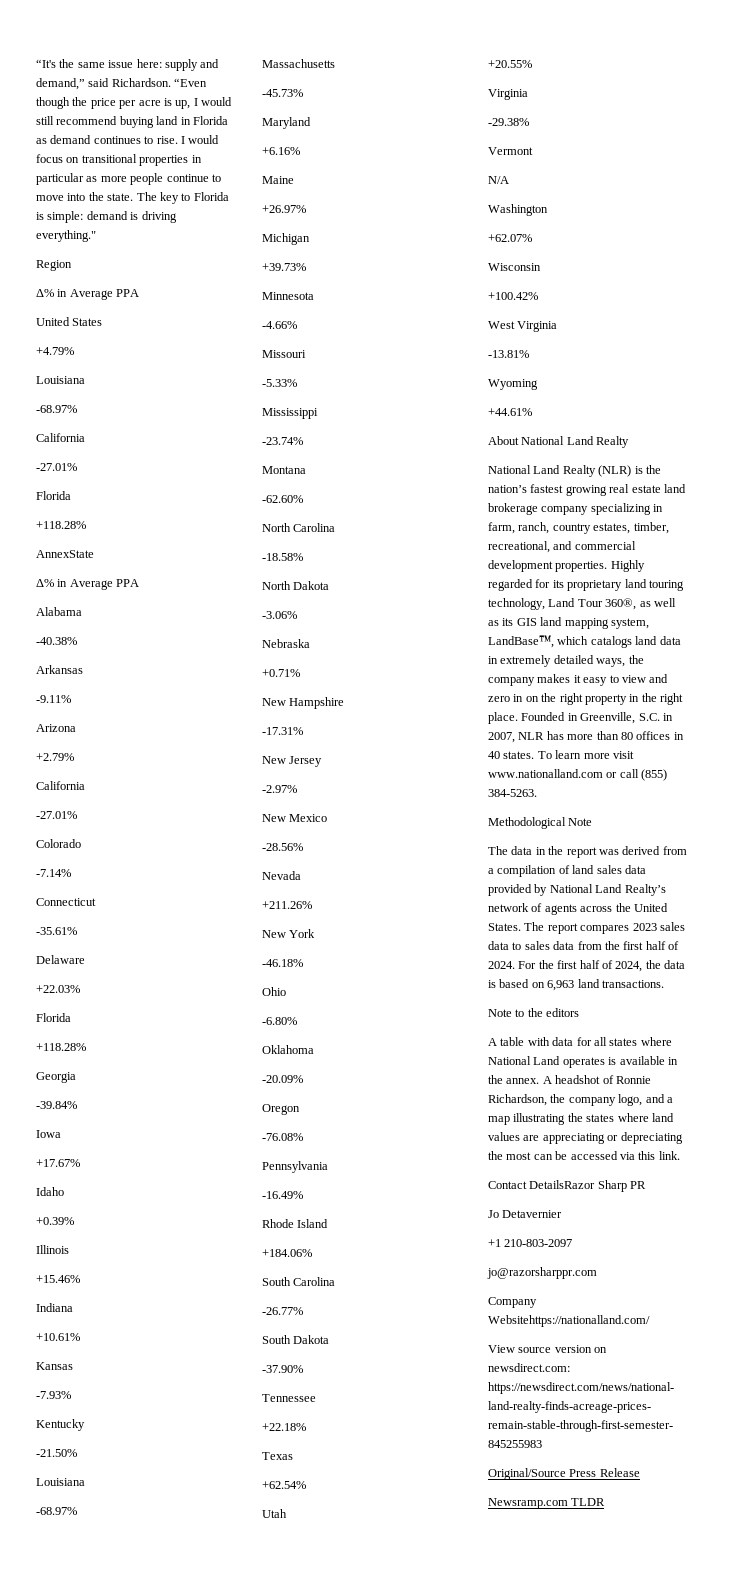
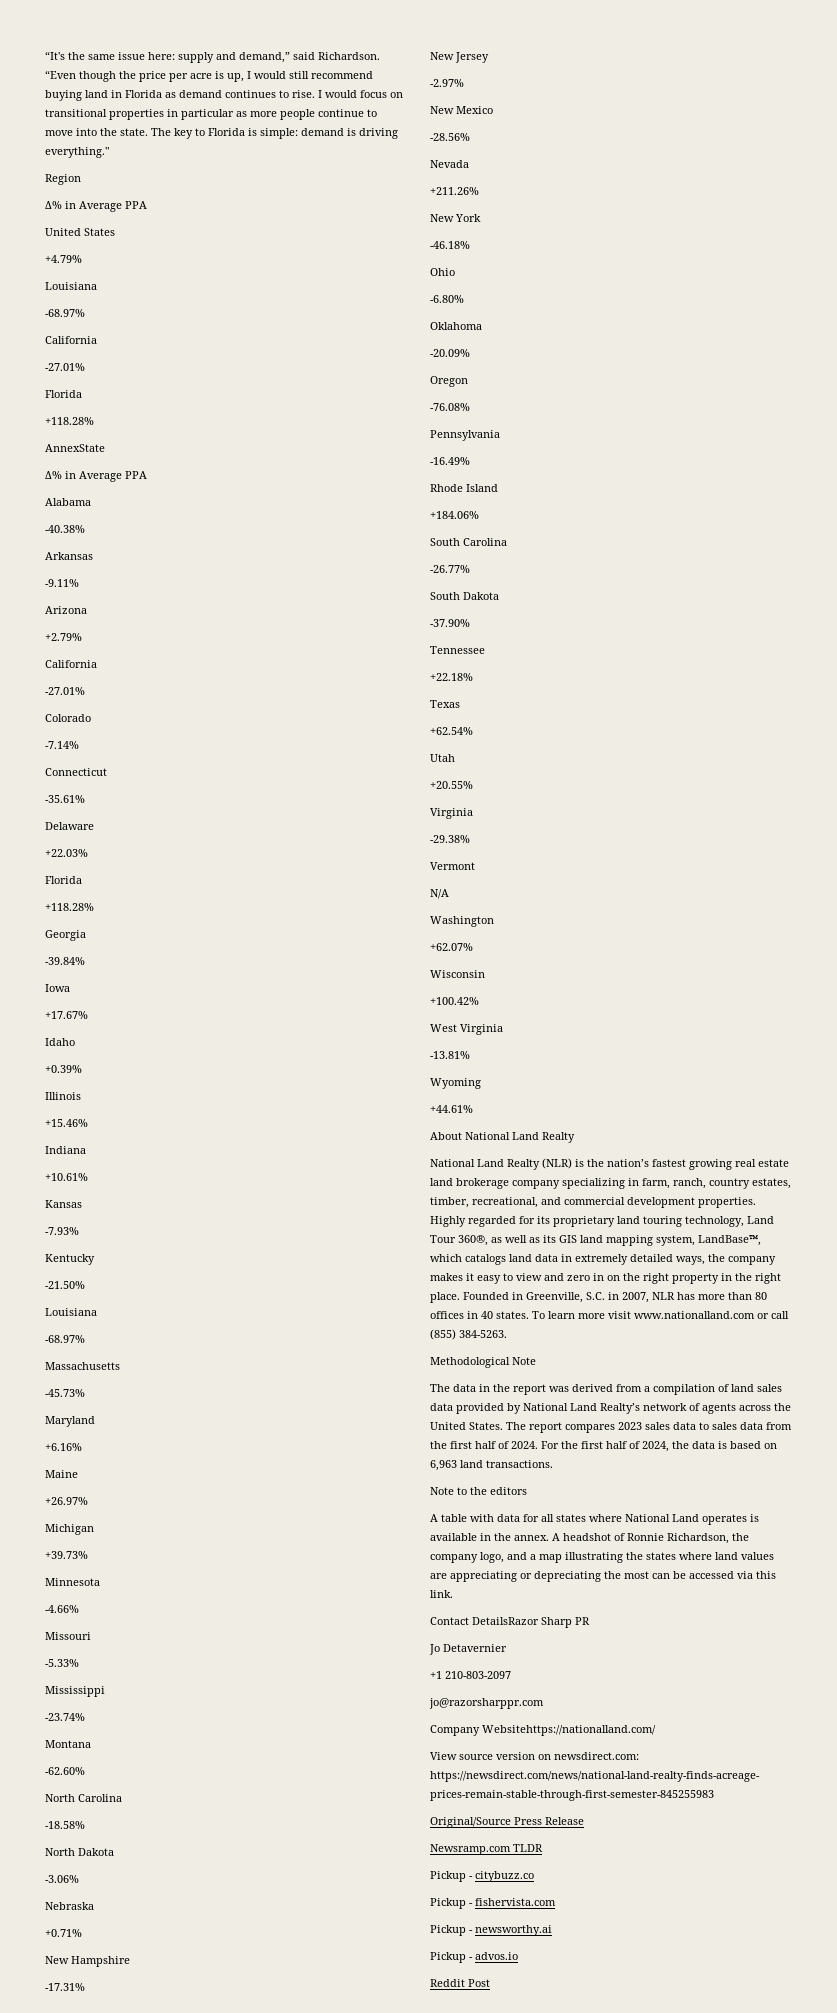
(606, 1502) none -> [430,1871,534,1882] [430,1898,556,1909] [430,1925,552,1936] [430,1952,518,1963] [430,1979,490,1987] // Pickup - citybuzz.co // Pickup - fishervista.com // Pickup - newsworthy.ai // Pickup - advos.io // Reddit Post

